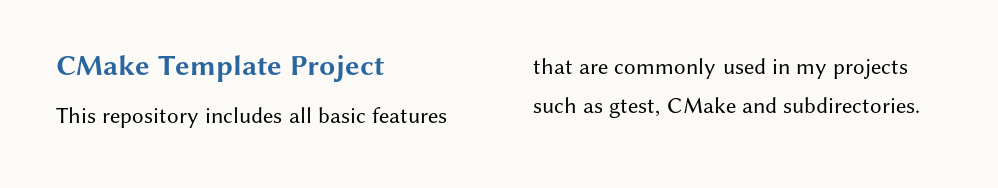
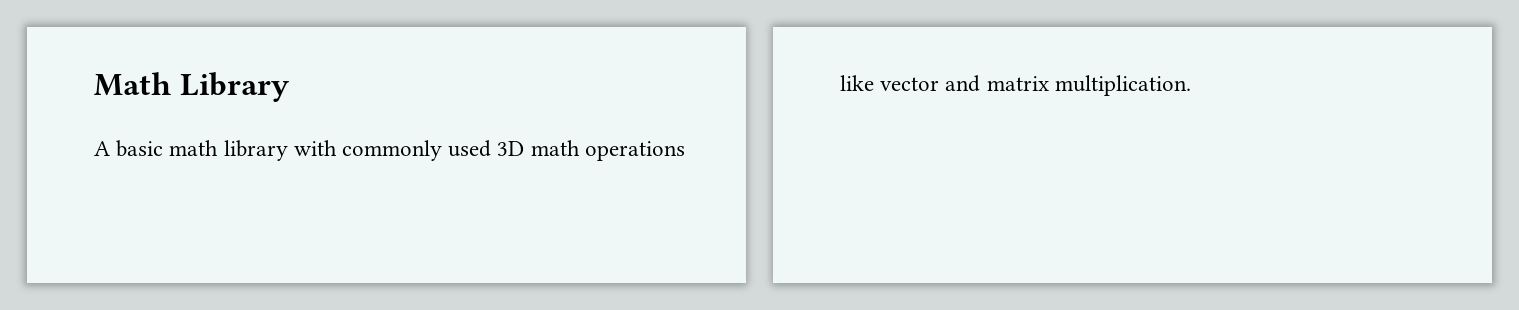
[56,55,384,82] [56,107,448,128] [533,58,909,79] [533,97,921,118] CMake Template Project // This repository includes all basic features that are commonly used in my projects such as gtest, CMake and subdirectories. -> [94,72,289,102] [94,140,685,161] [840,75,1191,96] Math Library // A basic math library with commonly used 3D math operations like vector and matrix multiplication.

